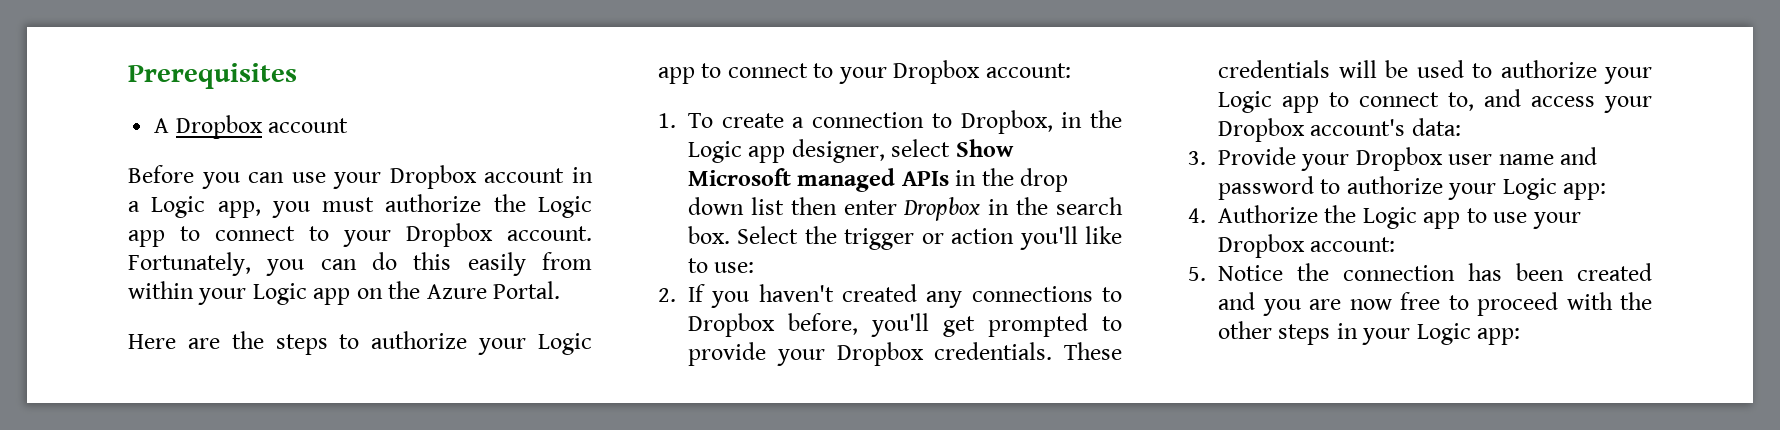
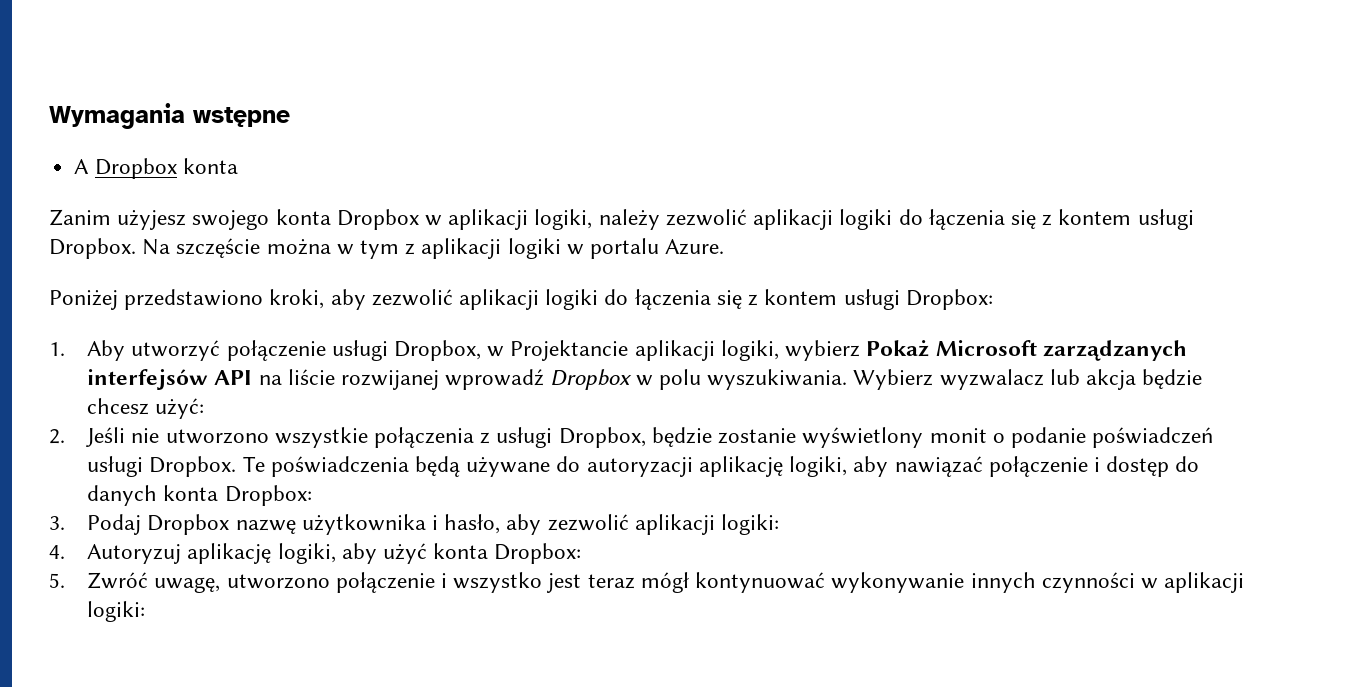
[128,63,297,89] Prerequisites -> [49,103,290,129] Wymagania wstępne
[268,118,349,133] [128,165,593,189] [128,194,592,218] [128,223,592,247] [128,252,592,276] [128,281,561,305] [128,331,592,355] [658,60,1071,84] [658,110,1122,134] [688,139,1014,163] [688,168,1069,192] [688,197,1123,221] [688,226,1122,250] [688,258,755,273] [658,284,1122,308] [688,313,1122,337] [688,342,1122,366] [1218,60,1652,84] [1218,89,1652,113] [1218,118,1461,142] [1188,147,1598,171] [1218,176,1607,200] [1188,205,1581,229] [1218,234,1396,258] [1188,263,1652,281] [1218,292,1652,316] [1218,321,1521,345] account // Before you can use your Dropbox account in a Logic app, you must authorize the Logic app to connect to your Dropbox account. Fortunately, you can do this easily from within your Logic app on the Azure Portal. // Here are the steps to authorize your Logic app to connect to your Dropbox account: // 1. To create a connection to Dropbox, in the Logic app designer, select Show Microsoft managed APIs in the drop down list then enter Dropbox in the search box. Select the trigger or action you'll like to use: // 2. If you haven't created any connections to Dropbox before, you'll get prompted to provide your Dropbox credentials. These credentials will be used to authorize your Logic app to connect to, and access your Dropbox account's data: // 3. Provide your Dropbox user name and password to authorize your Logic app: // 4. Authorize the Logic app to use your Dropbox account: // 5. Notice the connection has been created and you are now free to proceed with the other steps in your Logic app: -> [182,158,238,174] [49,209,1194,230] [49,238,725,259] [49,289,993,310] [49,340,1187,361] [87,369,1203,390] [87,398,205,419] [49,427,1214,448] [87,456,1200,477] [87,485,312,506] [49,514,780,535] [49,543,582,564] [49,572,1245,593] [87,601,146,622] konta // Zanim użyjesz swojego konta Dropbox w aplikacji logiki, należy zezwolić aplikacji logiki do łączenia się z kontem usługi Dropbox. Na szczęście można w tym z aplikacji logiki w portalu Azure. // Poniżej przedstawiono kroki, aby zezwolić aplikacji logiki do łączenia się z kontem usługi Dropbox: // 1. Aby utworzyć połączenie usługi Dropbox, w Projektancie aplikacji logiki, wybierz Pokaż Microsoft zarządzanych interfejsów API na liście rozwijanej wprowadź Dropbox w polu wyszukiwania. Wybierz wyzwalacz lub akcja będzie chcesz użyć: // 2. Jeśli nie utworzono wszystkie połączenia z usługi Dropbox, będzie zostanie wyświetlony monit o podanie poświadczeń usługi Dropbox. Te poświadczenia będą używane do autoryzacji aplikację logiki, aby nawiązać połączenie i dostęp do danych konta Dropbox: // 3. Podaj Dropbox nazwę użytkownika i hasło, aby zezwolić aplikacji logiki: // 4. Autoryzuj aplikację logiki, aby użyć konta Dropbox: // 5. Zwróć uwagę, utworzono połączenie i wszystko jest teraz mógł kontynuować wykonywanie innych czynności w aplikacji logiki:

